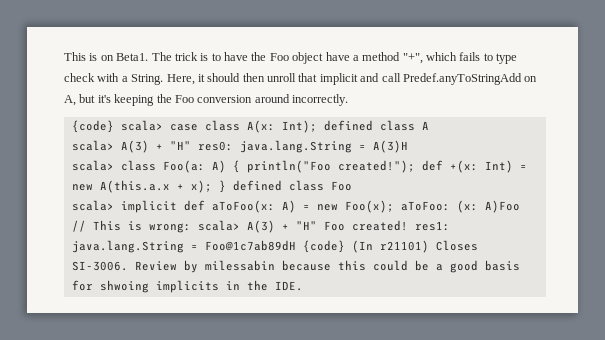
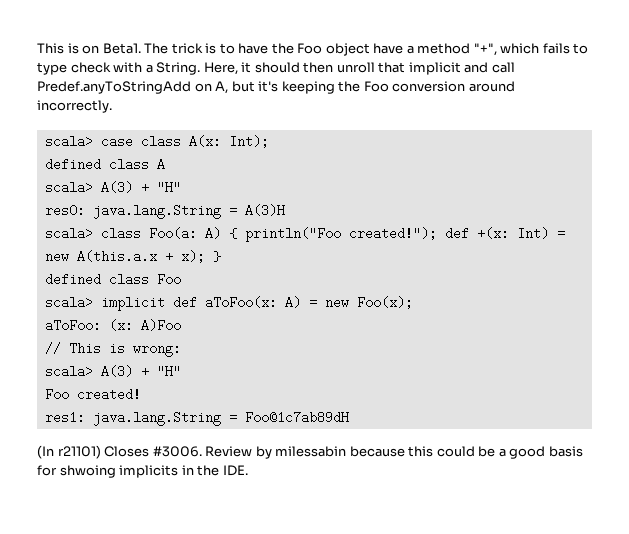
[71,120,114,133] {code} -> (112, 106) none
(317, 126) none -> (269, 141) //
(191, 145) none -> (181, 187) //
(226, 186) none -> (221, 256) //
(394, 206) none -> (413, 302) //
[197,220,317,233] scala> A(3) + "H" -> [44,365,181,378] // scala> A(3) + "H" //
(408, 225) none -> (141, 394) //
[302,240,345,253] {code} -> (349, 417) //
[71,261,128,271] SI-3006. -> [152,446,202,457] #3006.

